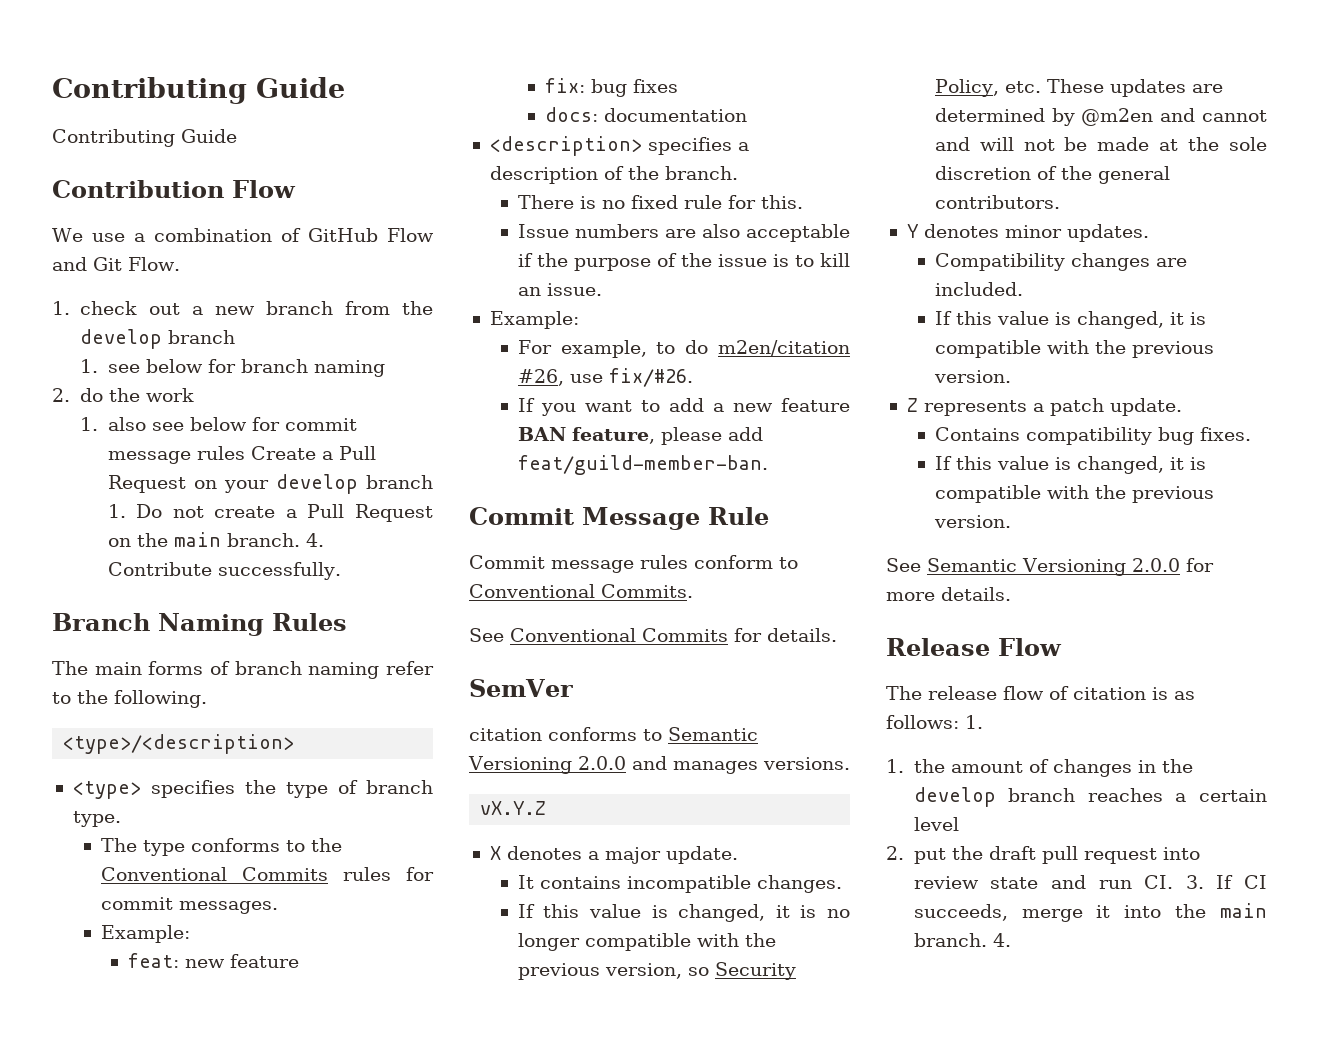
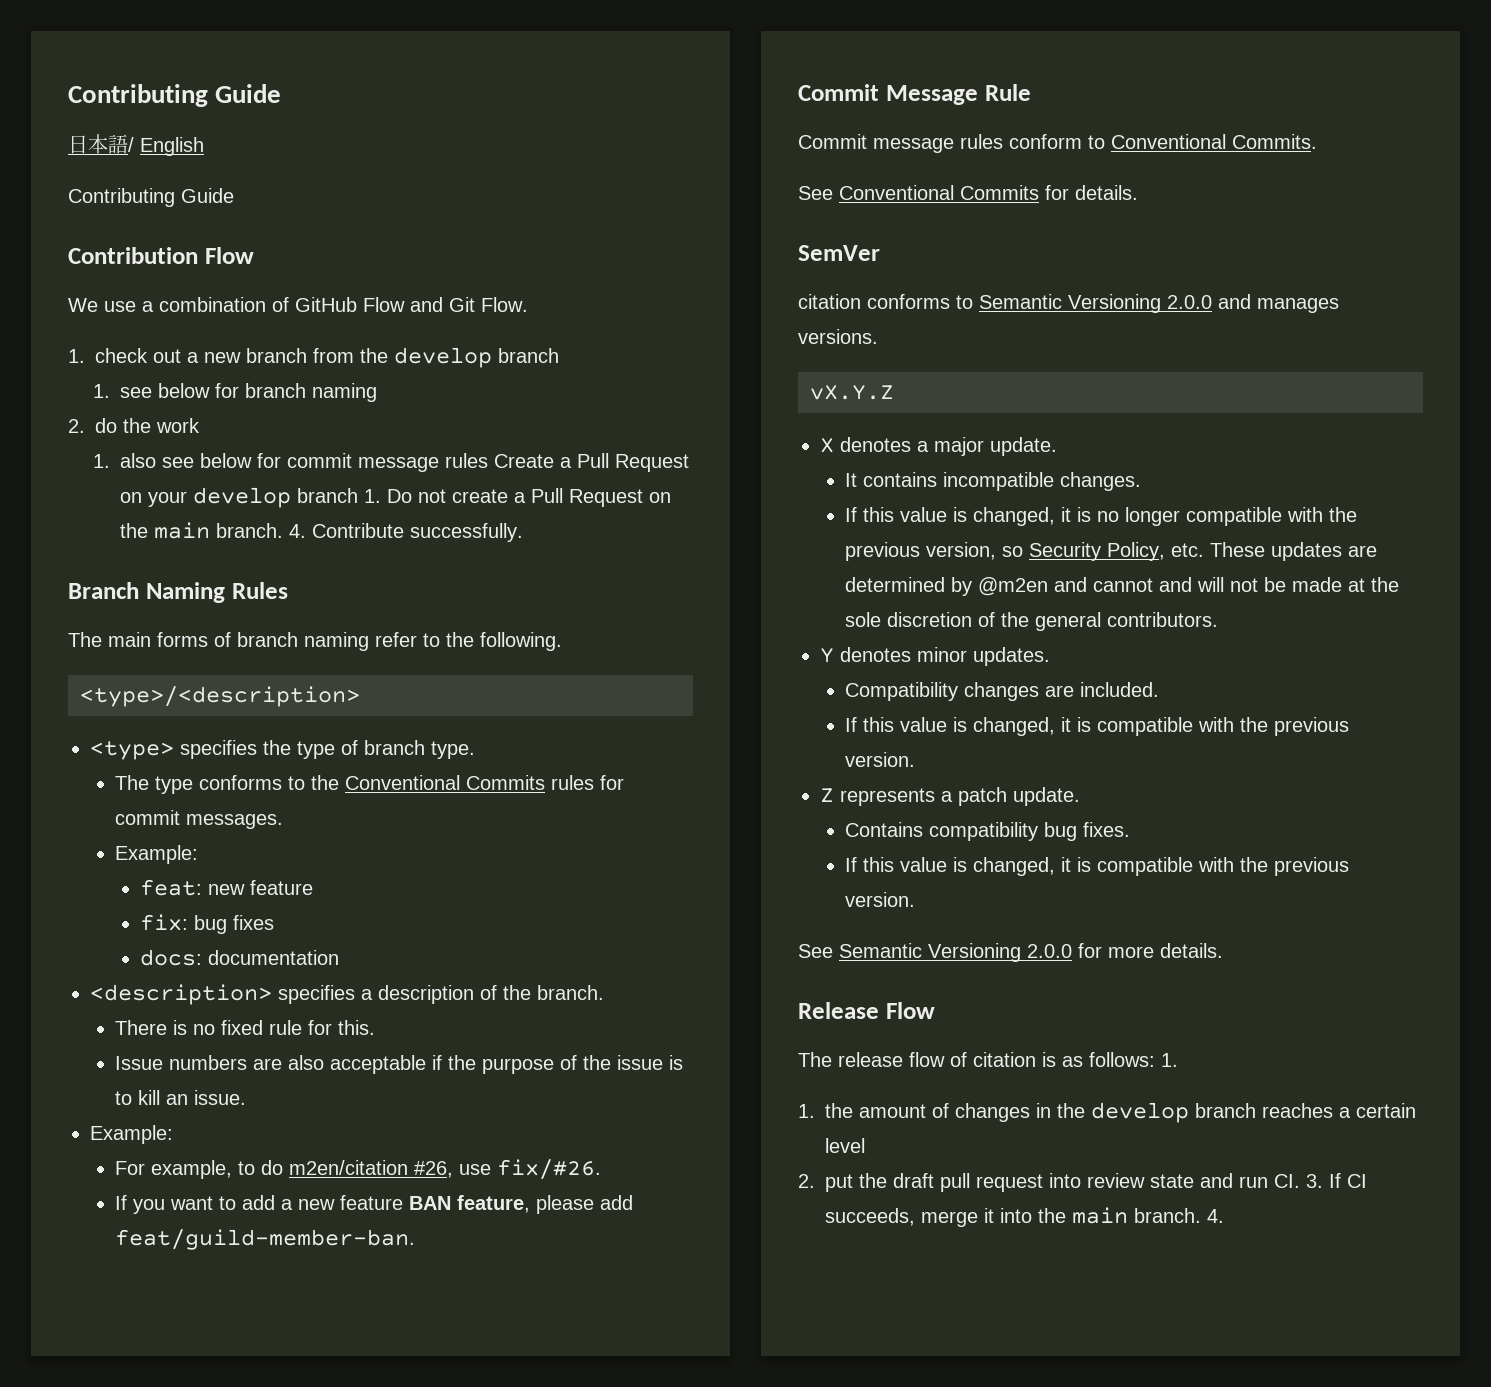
[52,77,345,104] Contributing Guide -> [68,84,282,107] [68,134,204,156] Contributing Guide // 日本語/ English

